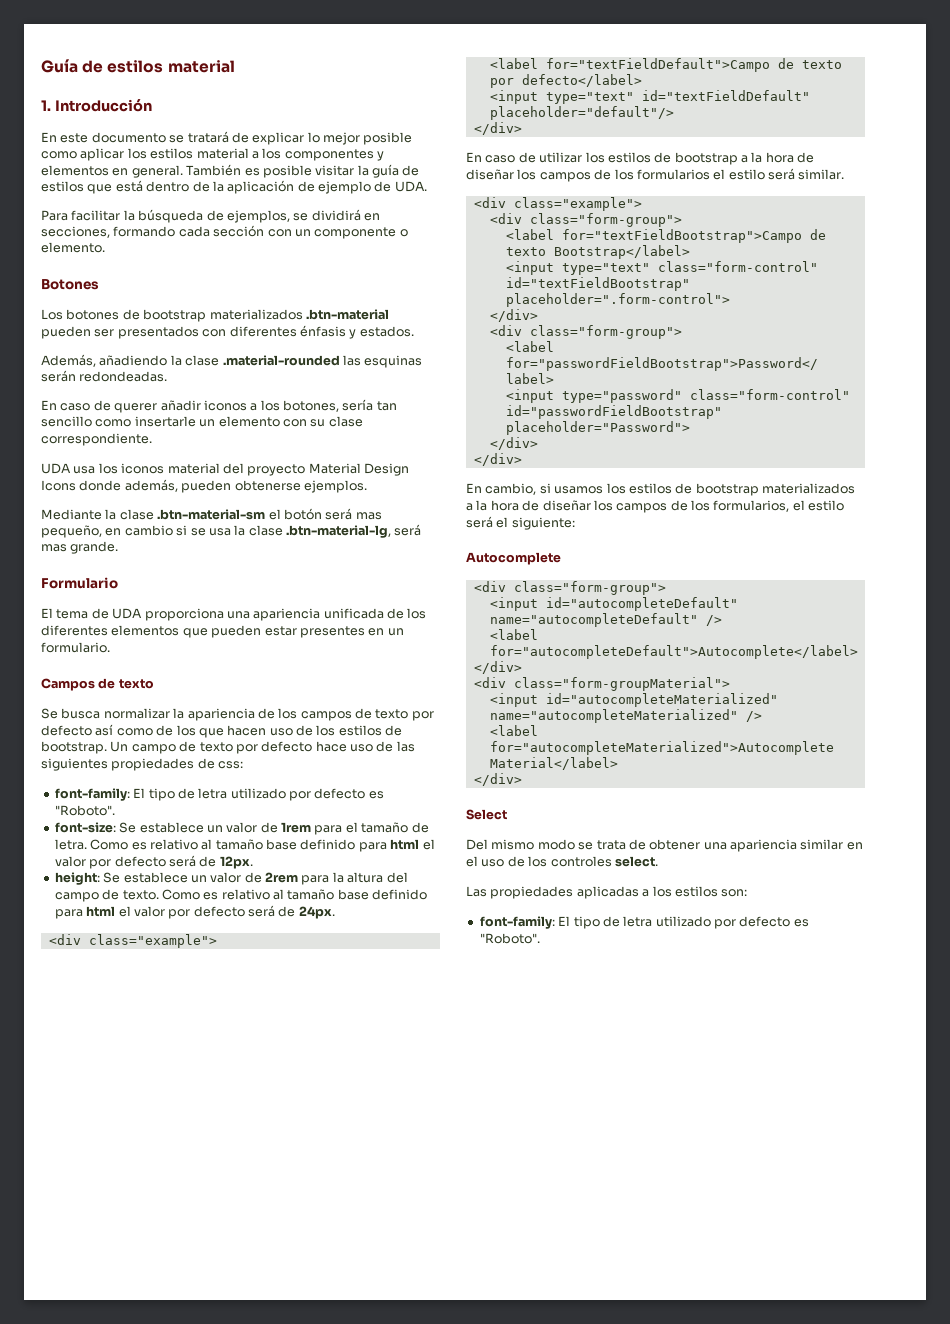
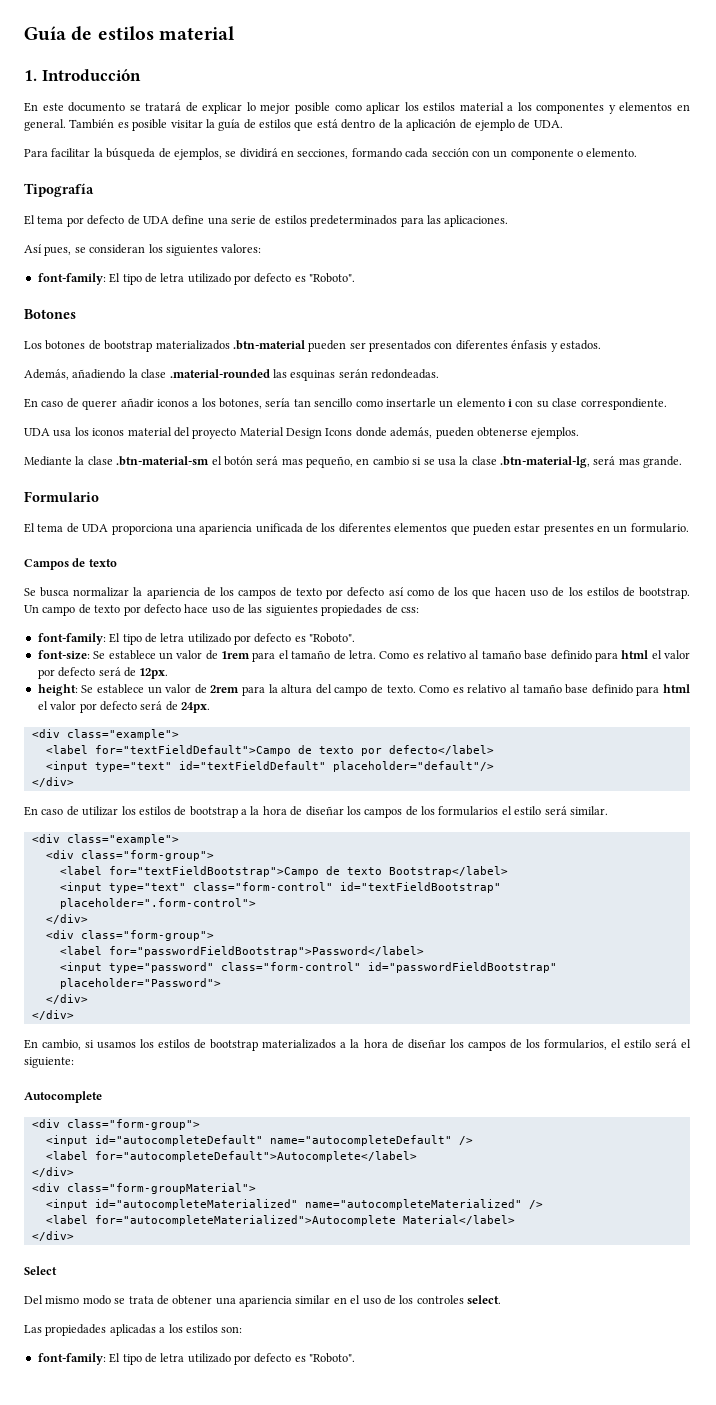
(105, 247) none -> [24,183,94,197] [24,215,509,227] [24,244,262,256] [37,273,356,285] // Tipografía // El tema por defecto de UDA define una serie de estilos predeterminados para las aplicaciones. // Así pues, se consideran los siguientes valores: // font-family: El tipo de letra utilizado por defecto es "Roboto".
(280, 421) none -> [508,399,512,407] i

